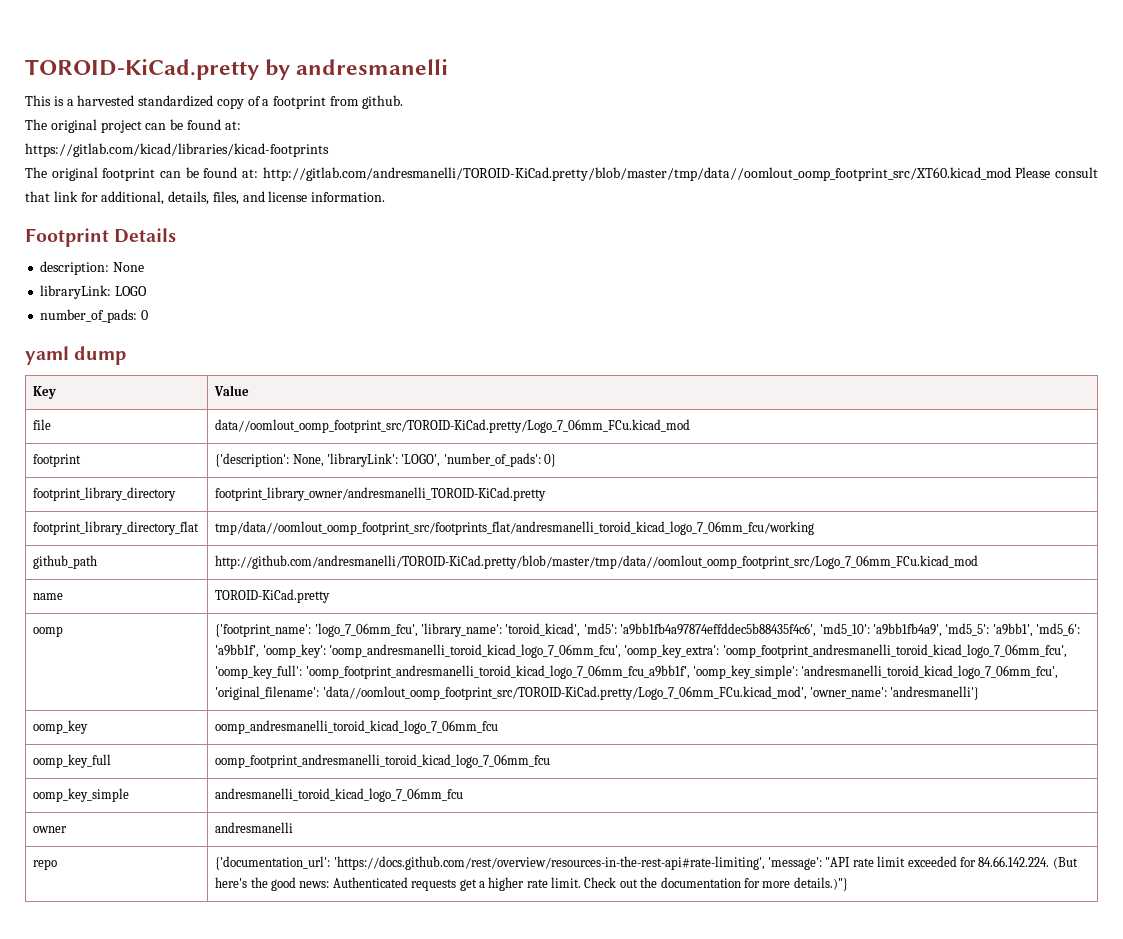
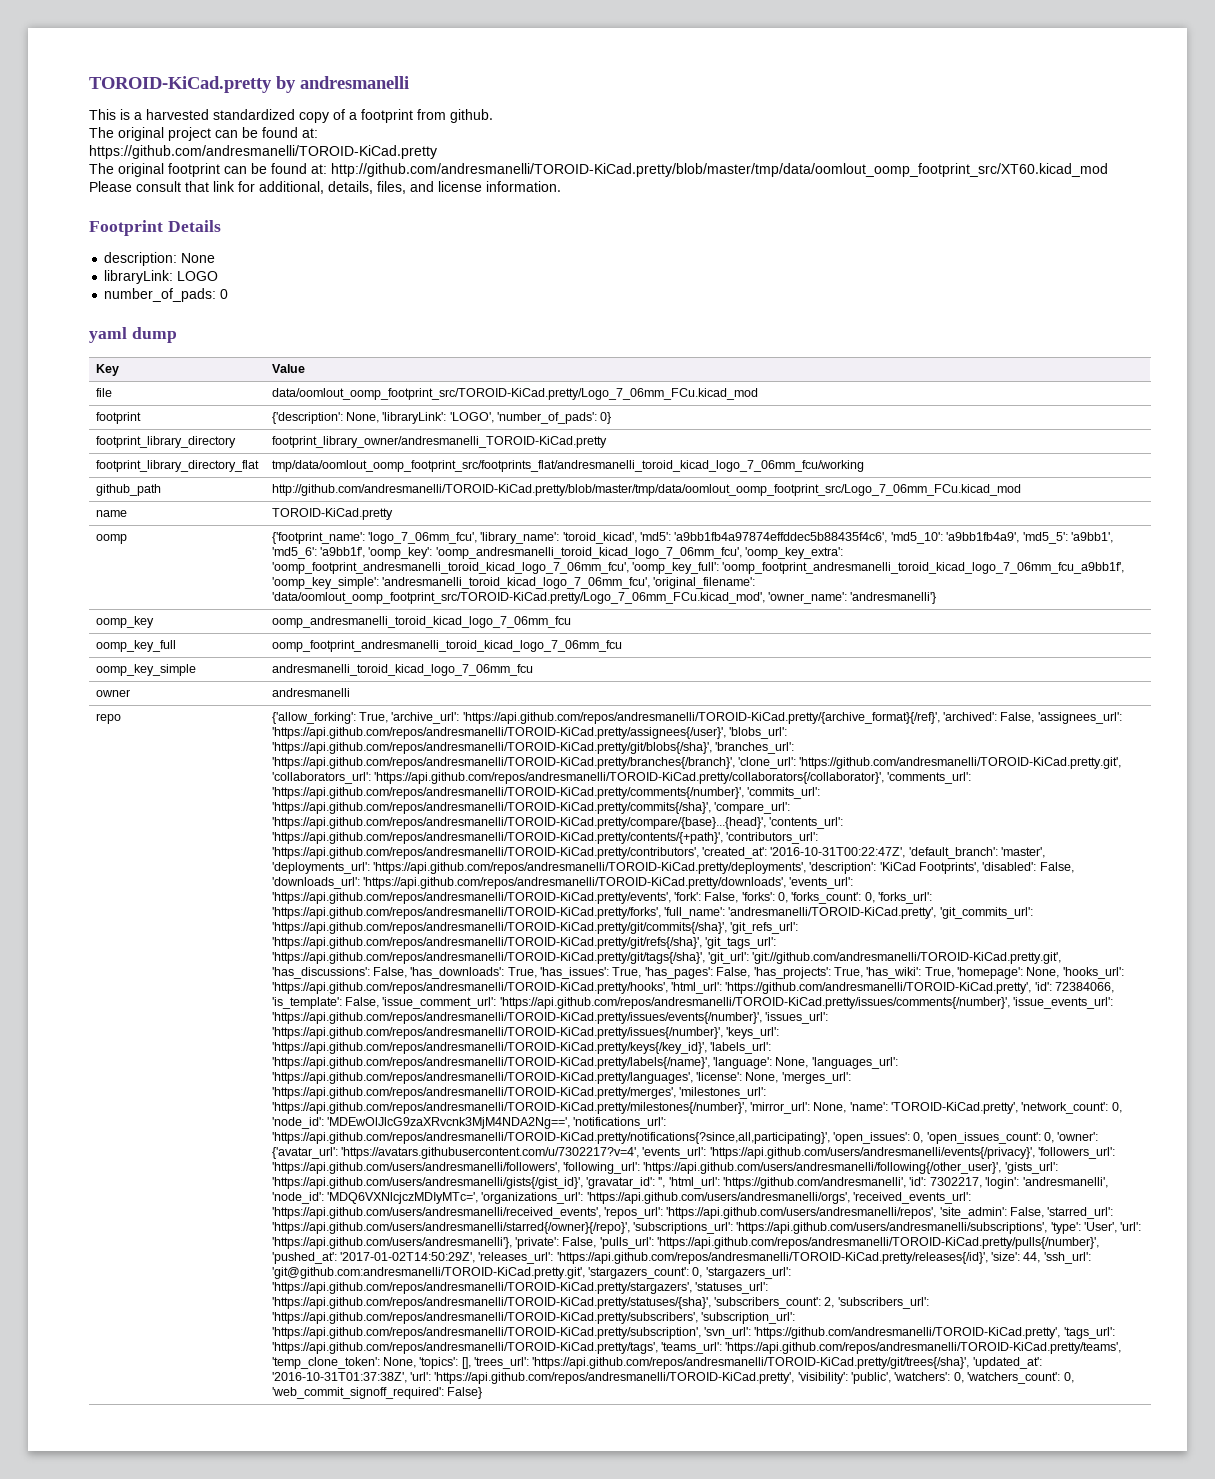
[25,143,329,157] https://gitlab.com/kicad/libraries/kicad-footprints -> [89,145,437,159] https://github.com/andresmanelli/TOROID-KiCad.pretty
[262,167,1011,181] http://gitlab.com/andresmanelli/TOROID-KiCad.pretty/blob/master/tmp/data//oomlout_oomp_footprint_src/XT60.kicad_mod -> [331,163,1108,177] http://github.com/andresmanelli/TOROID-KiCad.pretty/blob/master/tmp/data/oomlout_oomp_footprint_src/XT60.kicad_mod
[215,419,691,433] data//oomlout_oomp_footprint_src/TOROID-KiCad.pretty/Logo_7_06mm_FCu.kicad_mod -> [271,388,758,400] data/oomlout_oomp_footprint_src/TOROID-KiCad.pretty/Logo_7_06mm_FCu.kicad_mod
[215,521,815,535] tmp/data//oomlout_oomp_footprint_src/footprints_flat/andresmanelli_toroid_kicad_logo_7_06mm_fcu/working -> [271,460,864,472] tmp/data/oomlout_oomp_footprint_src/footprints_flat/andresmanelli_toroid_kicad_logo_7_06mm_fcu/working
[215,555,979,569] http://github.com/andresmanelli/TOROID-KiCad.pretty/blob/master/tmp/data//oomlout_oomp_footprint_src/Logo_7_06mm_FCu.kicad_mod -> [271,484,1021,496] http://github.com/andresmanelli/TOROID-KiCad.pretty/blob/master/tmp/data/oomlout_oomp_footprint_src/Logo_7_06mm_FCu.kicad_mod
[322,686,807,700] 'data//oomlout_oomp_footprint_src/TOROID-KiCad.pretty/Logo_7_06mm_FCu.kicad_mod', -> [271,592,765,604] 'data/oomlout_oomp_footprint_src/TOROID-KiCad.pretty/Logo_7_06mm_FCu.kicad_mod',
[215,856,1078,870] [215,877,848,891] {'documentation_url': 'https://docs.github.com/rest/overview/resources-in-the-rest-api#rate-limiting', 'message': "API rate limit exceeded for 84.66.142.224. (But here's the good news: Authenticated requests get a higher rate limit. Check out the documentation for more details.)"} -> [271,712,1122,724] [271,727,787,739] [271,742,794,754] [271,757,1122,769] [271,772,972,784] [271,787,820,799] [271,802,790,814] [271,817,843,829] [271,832,818,844] [271,847,1046,859] [271,862,1074,874] [271,877,854,889] [271,892,933,904] [271,907,1033,919] [271,922,798,934] [271,937,776,949] [271,952,1062,964] [271,967,1124,979] [271,982,1115,994] [271,997,1114,1009] [271,1012,828,1024] [271,1027,779,1039] [271,1042,771,1054] [271,1057,898,1069] [271,1072,851,1084] [271,1087,766,1099] [271,1102,1122,1114] [271,1117,667,1129] [271,1132,1099,1144] [271,1147,1116,1159] [271,1162,1058,1174] [271,1177,1108,1189] [271,1192,972,1204] [271,1207,1114,1219] [271,1222,1142,1234] [271,1237,1100,1249] [271,1252,1091,1264] [271,1267,791,1279] [271,1282,768,1294] [271,1297,929,1309] [271,1312,795,1324] [271,1327,1115,1339] [271,1342,1122,1354] [271,1357,1042,1369] [271,1372,1074,1384] [271,1387,482,1399] {'allow_forking': True, 'archive_url': 'https://api.github.com/repos/andresmanelli/TOROID-KiCad.pretty/{archive_format}{/ref}', 'archived': False, 'assignees_url': 'https://api.github.com/repos/andresmanelli/TOROID-KiCad.pretty/assignees{/user}', 'blobs_url': 'https://api.github.com/repos/andresmanelli/TOROID-KiCad.pretty/git/blobs{/sha}', 'branches_url': 'https://api.github.com/repos/andresmanelli/TOROID-KiCad.pretty/branches{/branch}', 'clone_url': 'https://github.com/andresmanelli/TOROID-KiCad.pretty.git', 'collaborators_url': 'https://api.github.com/repos/andresmanelli/TOROID-KiCad.pretty/collaborators{/collaborator}', 'comments_url': 'https://api.github.com/repos/andresmanelli/TOROID-KiCad.pretty/comments{/number}', 'commits_url': 'https://api.github.com/repos/andresmanelli/TOROID-KiCad.pretty/commits{/sha}', 'compare_url': 'https://api.github.com/repos/andresmanelli/TOROID-KiCad.pretty/compare/{base}...{head}', 'contents_url': 'https://api.github.com/repos/andresmanelli/TOROID-KiCad.pretty/contents/{+path}', 'contributors_url': 'https://api.github.com/repos/andresmanelli/TOROID-KiCad.pretty/contributors', 'created_at': '2016-10-31T00:22:47Z', 'default_branch': 'master', 'deployments_url': 'https://api.github.com/repos/andresmanelli/TOROID-KiCad.pretty/deployments', 'description': 'KiCad Footprints', 'disabled': False, 'downloads_url': 'https://api.github.com/repos/andresmanelli/TOROID-KiCad.pretty/downloads', 'events_url': 'https://api.github.com/repos/andresmanelli/TOROID-KiCad.pretty/events', 'fork': False, 'forks': 0, 'forks_count': 0, 'forks_url': 'https://api.github.com/repos/andresmanelli/TOROID-KiCad.pretty/forks', 'full_name': 'andresmanelli/TOROID-KiCad.pretty', 'git_commits_url': 'https://api.github.com/repos/andresmanelli/TOROID-KiCad.pretty/git/commits{/sha}', 'git_refs_url': 'https://api.github.com/repos/andresmanelli/TOROID-KiCad.pretty/git/refs{/sha}', 'git_tags_url': 'https://api.github.com/repos/andresmanelli/TOROID-KiCad.pretty/git/tags{/sha}', 'git_url': 'git://github.com/andresmanelli/TOROID-KiCad.pretty.git', 'has_discussions': False, 'has_downloads': True, 'has_issues': True, 'has_pages': False, 'has_projects': True, 'has_wiki': True, 'homepage': None, 'hooks_url': 'https://api.github.com/repos/andresmanelli/TOROID-KiCad.pretty/hooks', 'html_url': 'https://github.com/andresmanelli/TOROID-KiCad.pretty', 'id': 72384066, 'is_template': False, 'issue_comment_url': 'https://api.github.com/repos/andresmanelli/TOROID-KiCad.pretty/issues/comments{/number}', 'issue_events_url': 'https://api.github.com/repos/andresmanelli/TOROID-KiCad.pretty/issues/events{/number}', 'issues_url': 'https://api.github.com/repos/andresmanelli/TOROID-KiCad.pretty/issues{/number}', 'keys_url': 'https://api.github.com/repos/andresmanelli/TOROID-KiCad.pretty/keys{/key_id}', 'labels_url': 'https://api.github.com/repos/andresmanelli/TOROID-KiCad.pretty/labels{/name}', 'language': None, 'languages_url': 'https://api.github.com/repos/andresmanelli/TOROID-KiCad.pretty/languages', 'license': None, 'merges_url': 'https://api.github.com/repos/andresmanelli/TOROID-KiCad.pretty/merges', 'milestones_url': 'https://api.github.com/repos/andresmanelli/TOROID-KiCad.pretty/milestones{/number}', 'mirror_url': None, 'name': 'TOROID-KiCad.pretty', 'network_count': 0, 'node_id': 'MDEwOlJlcG9zaXRvcnk3MjM4NDA2Ng==', 'notifications_url': 'https://api.github.com/repos/andresmanelli/TOROID-KiCad.pretty/notifications{?since,all,participating}', 'open_issues': 0, 'open_issues_count': 0, 'owner': {'avatar_url': 'https://avatars.githubusercontent.com/u/7302217?v=4', 'events_url': 'https://api.github.com/users/andresmanelli/events{/privacy}', 'followers_url': 'https://api.github.com/users/andresmanelli/followers', 'following_url': 'https://api.github.com/users/andresmanelli/following{/other_user}', 'gists_url': 'https://api.github.com/users/andresmanelli/gists{/gist_id}', 'gravatar_id': '', 'html_url': 'https://github.com/andresmanelli', 'id': 7302217, 'login': 'andresmanelli', 'node_id': 'MDQ6VXNlcjczMDIyMTc=', 'organizations_url': 'https://api.github.com/users/andresmanelli/orgs', 'received_events_url': 'https://api.github.com/users/andresmanelli/received_events', 'repos_url': 'https://api.github.com/users/andresmanelli/repos', 'site_admin': False, 'starred_url': 'https://api.github.com/users/andresmanelli/starred{/owner}{/repo}', 'subscriptions_url': 'https://api.github.com/users/andresmanelli/subscriptions', 'type': 'User', 'url': 'https://api.github.com/users/andresmanelli'}, 'private': False, 'pulls_url': 'https://api.github.com/repos/andresmanelli/TOROID-KiCad.pretty/pulls{/number}', 'pushed_at': '2017-01-02T14:50:29Z', 'releases_url': 'https://api.github.com/repos/andresmanelli/TOROID-KiCad.pretty/releases{/id}', 'size': 44, 'ssh_url': 'git@github.com:andresmanelli/TOROID-KiCad.pretty.git', 'stargazers_count': 0, 'stargazers_url': 'https://api.github.com/repos/andresmanelli/TOROID-KiCad.pretty/stargazers', 'statuses_url': 'https://api.github.com/repos/andresmanelli/TOROID-KiCad.pretty/statuses/{sha}', 'subscribers_count': 2, 'subscribers_url': 'https://api.github.com/repos/andresmanelli/TOROID-KiCad.pretty/subscribers', 'subscription_url': 'https://api.github.com/repos/andresmanelli/TOROID-KiCad.pretty/subscription', 'svn_url': 'https://github.com/andresmanelli/TOROID-KiCad.pretty', 'tags_url': 'https://api.github.com/repos/andresmanelli/TOROID-KiCad.pretty/tags', 'teams_url': 'https://api.github.com/repos/andresmanelli/TOROID-KiCad.pretty/teams', 'temp_clone_token': None, 'topics': [], 'trees_url': 'https://api.github.com/repos/andresmanelli/TOROID-KiCad.pretty/git/trees{/sha}', 'updated_at': '2016-10-31T01:37:38Z', 'url': 'https://api.github.com/repos/andresmanelli/TOROID-KiCad.pretty', 'visibility': 'public', 'watchers': 0, 'watchers_count': 0, 'web_commit_signoff_required': False}

